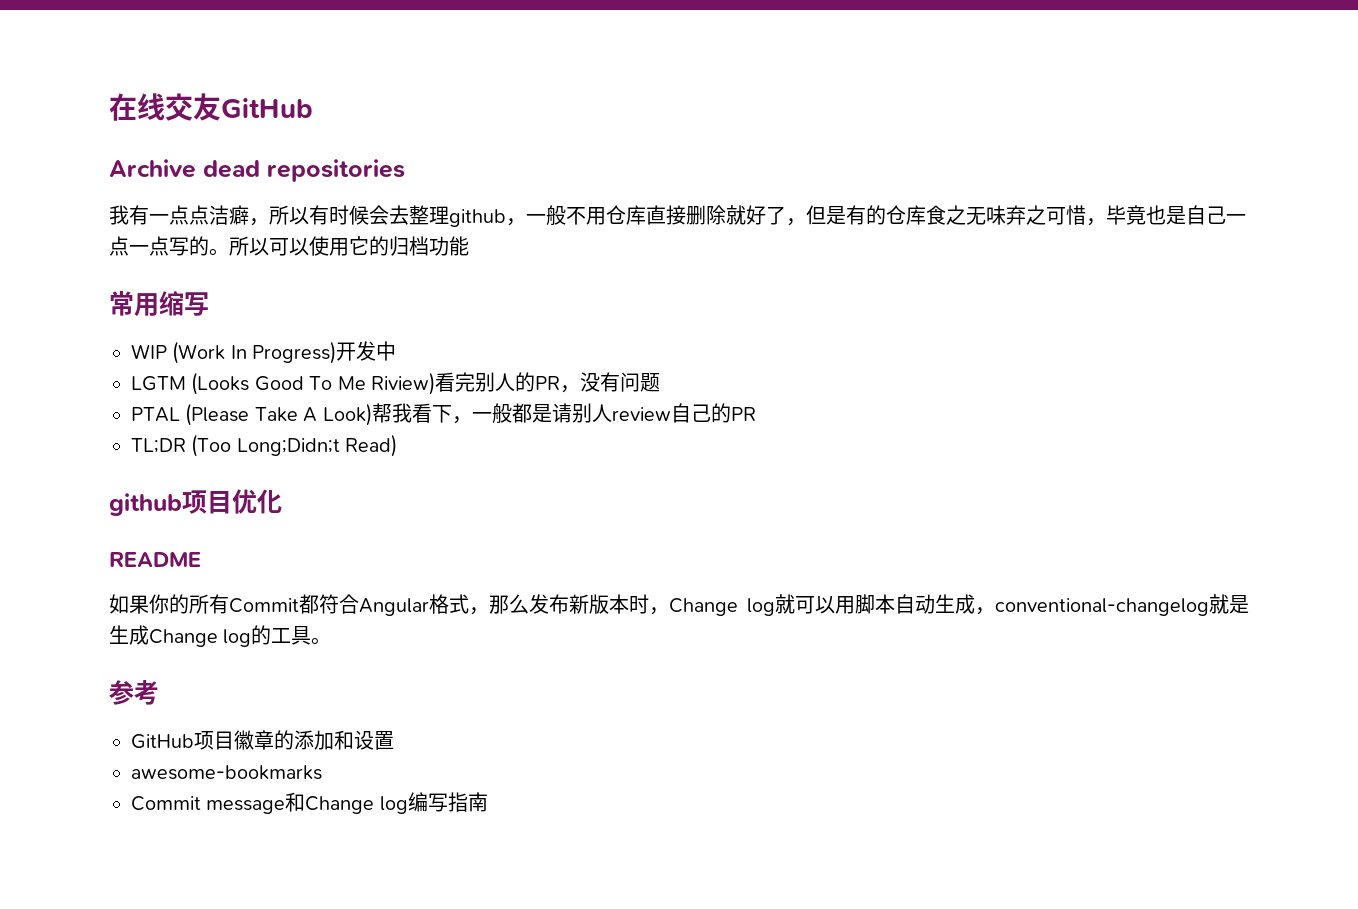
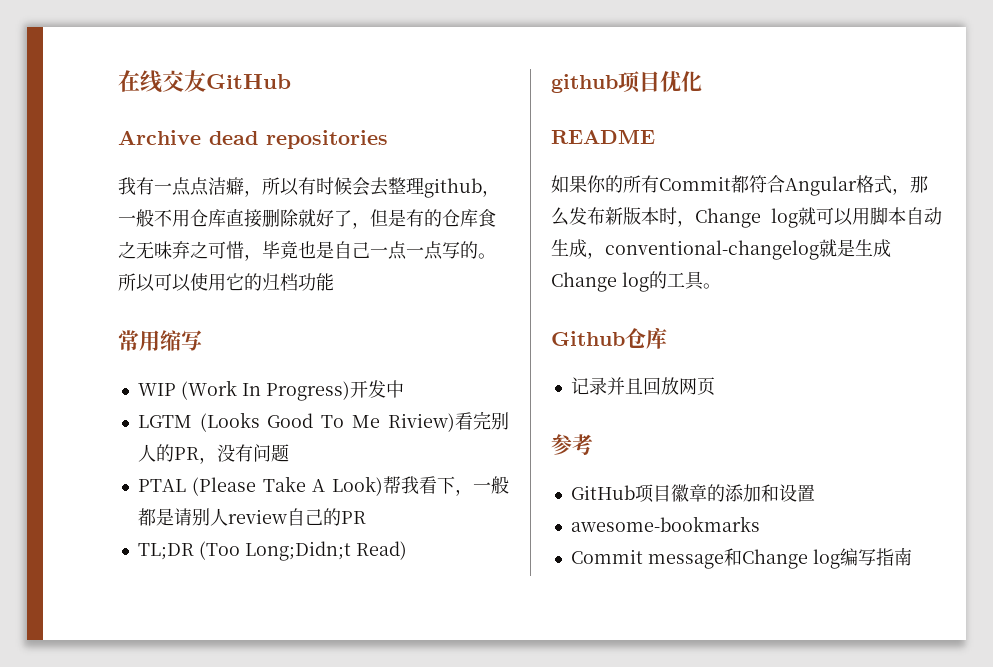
(332, 641) none -> [551,327,667,349] [570,377,715,396] // Github仓库 // 记录并且回放网页

